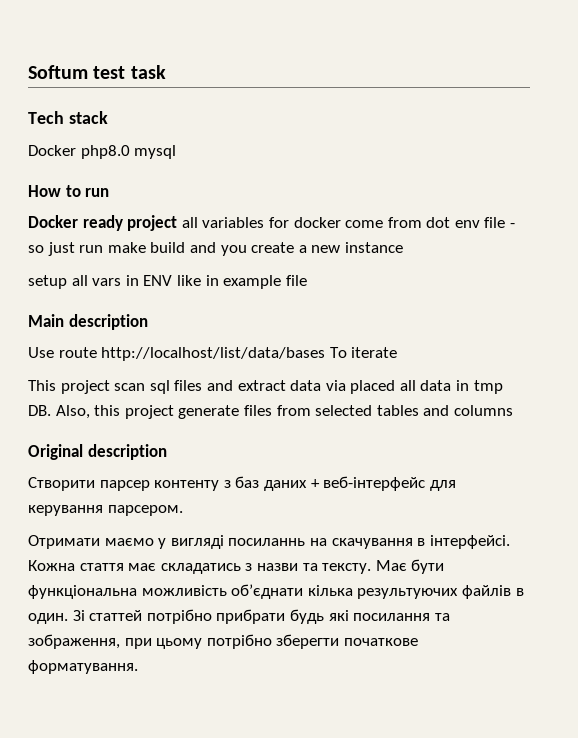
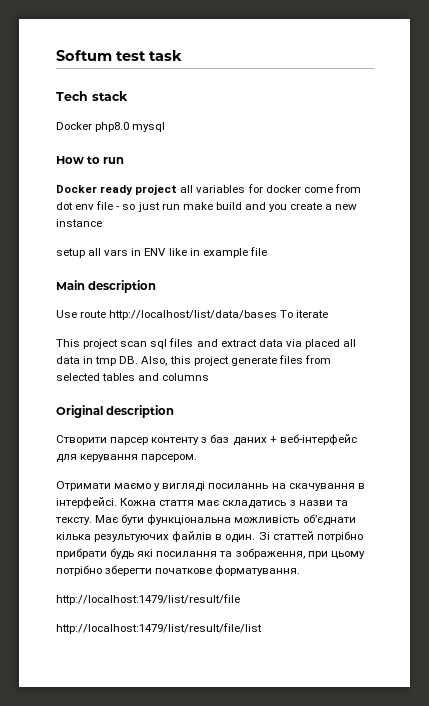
(138, 667) none -> [56,594,240,605] [56,623,262,634] // http://localhost:1479/list/result/file // http://localhost:1479/list/result/file/list

